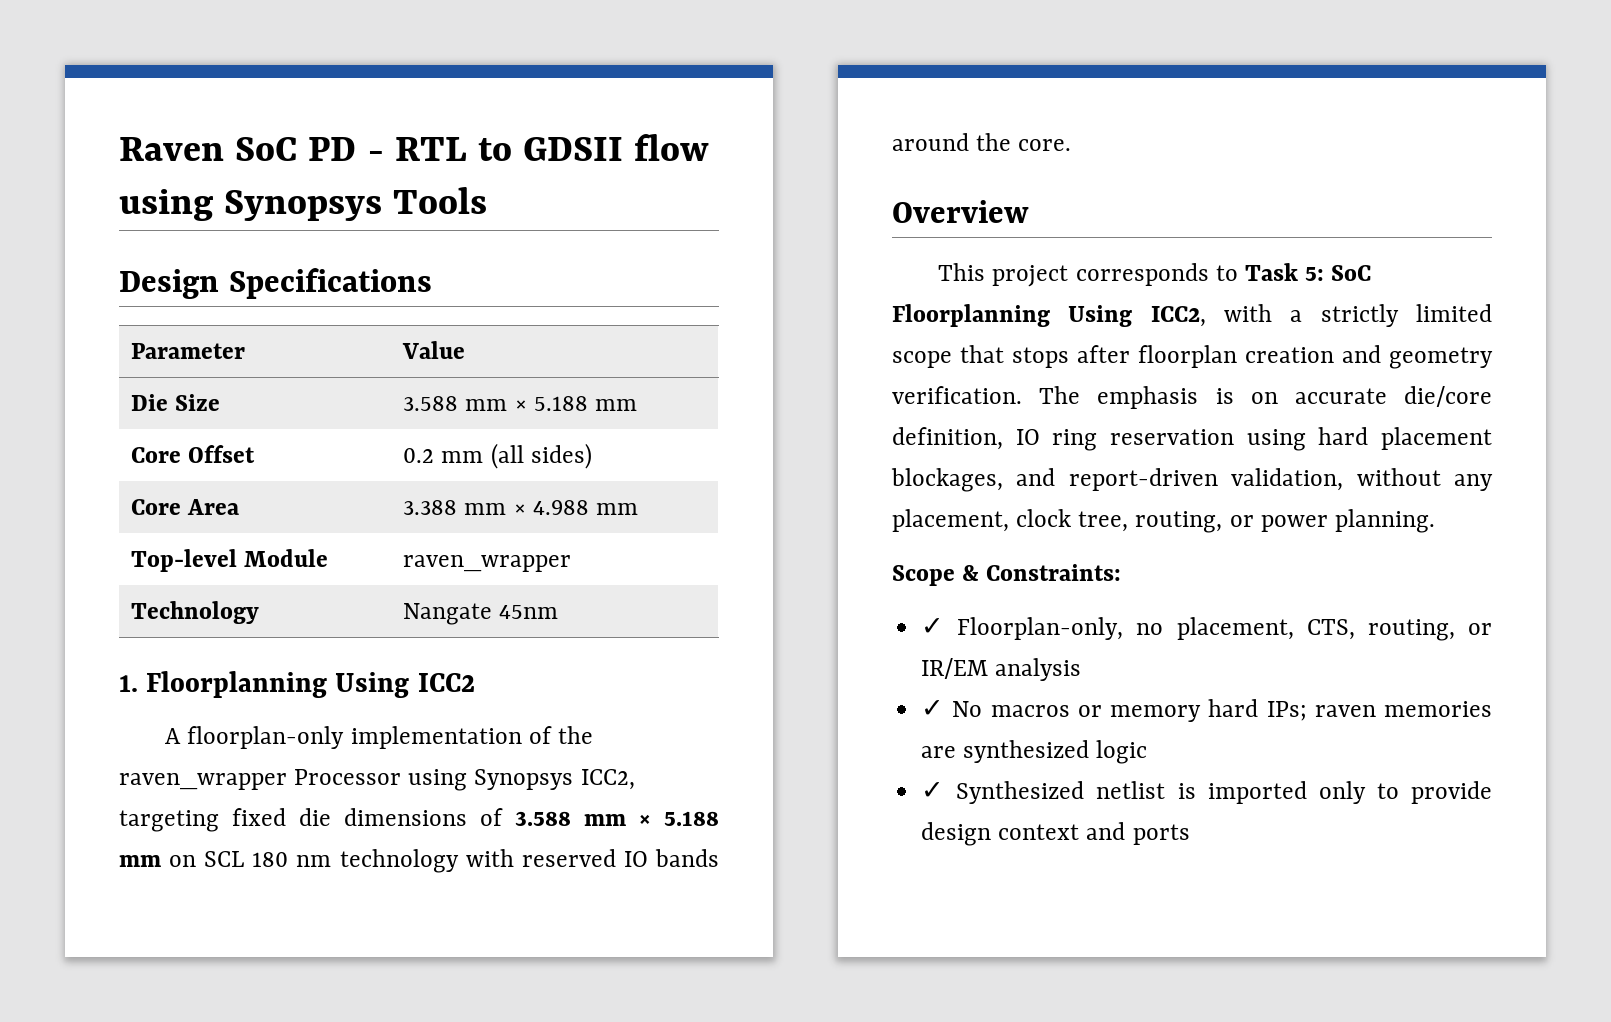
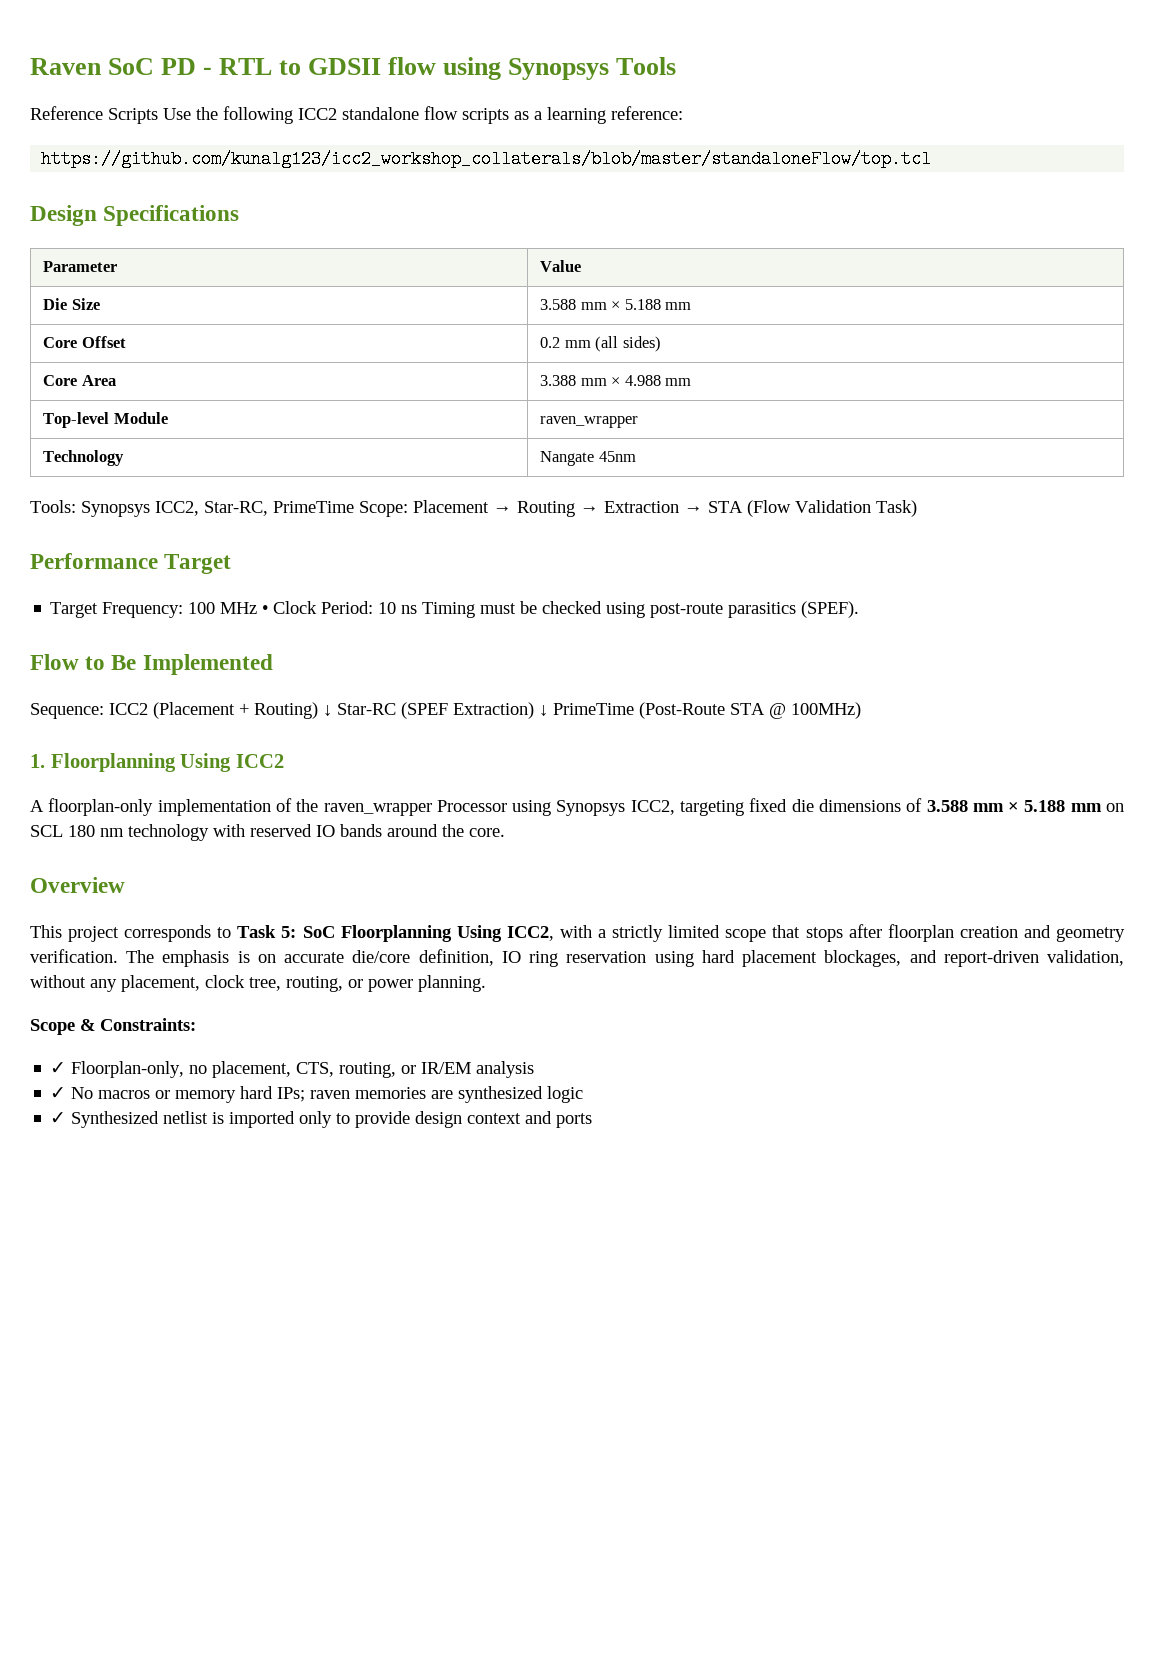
(488, 200) none -> [30,106,683,124] [41,150,932,168] // Reference Scripts Use the following ICC2 standalone flow scripts as a learning reference: // https://github.com/kunalg123/icc2_workshop_collaterals/blob/master/standaloneFlow/top.tcl
(559, 612) none -> [30,500,917,517] [30,553,232,574] [50,601,860,618] [30,654,273,675] [30,702,861,719] // Tools: Synopsys ICC2, Star-RC, PrimeTime Scope: Placement → Routing → Extraction → STA (Flow Validation Task) // Performance Target // Target Frequency: 100 MHz • Clock Period: 10 ns Timing must be checked using post-route parasitics (SPEF). // Flow to Be Implemented // Sequence: ICC2 (Placement + Routing) ↓ Star-RC (SPEF Extraction) ↓ PrimeTime (Post-Route STA @ 100MHz)

